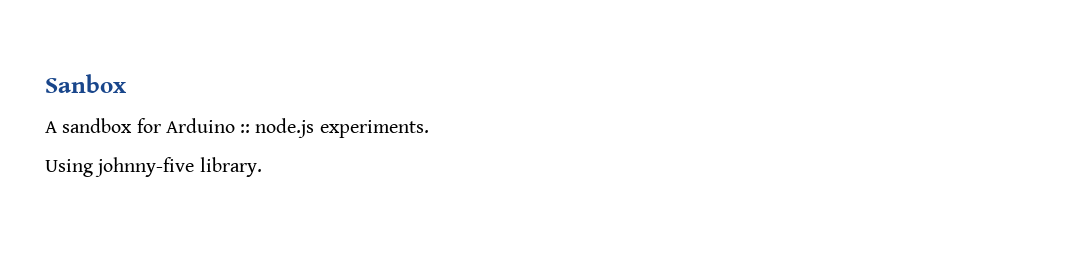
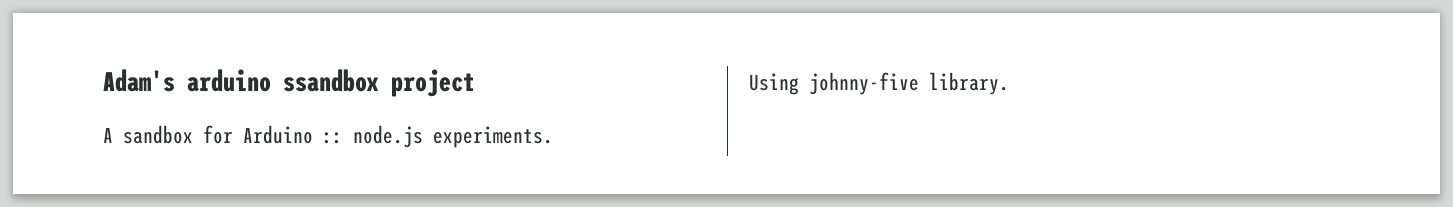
[45,74,127,93] Sanbox -> [103,69,475,97] Adam's arduino ssandbox project

